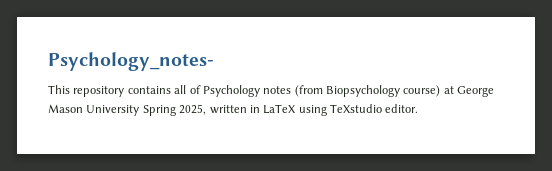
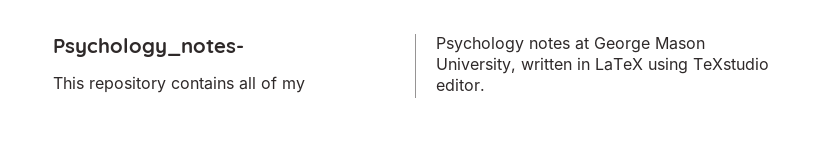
(201, 89) none -> [282,80,305,93] my
[294,85,495,97] [48,104,207,116] (from Biopsychology course) at George Mason University Spring 2025, -> [575,37,705,53] [436,57,516,74] at George Mason University,

